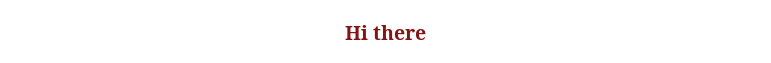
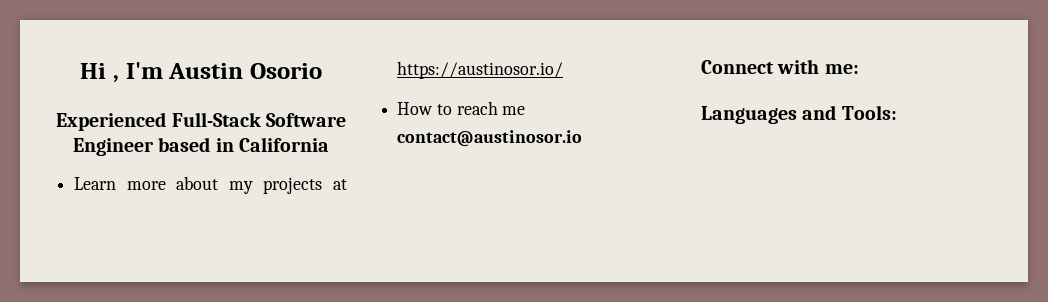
[373,25,427,40] there -> [112,62,322,83] [56,112,346,131] [73,137,329,156] [74,176,348,194] [397,61,564,79] [397,101,526,115] [397,130,583,147] [701,59,859,74] [701,105,897,124] , I'm Austin Osorio // Experienced Full-Stack Software Engineer based in California // Learn more about my projects at https://austinosor.io/ // How to reach me contact@austinosor.io // Connect with me: // Languages and Tools:

